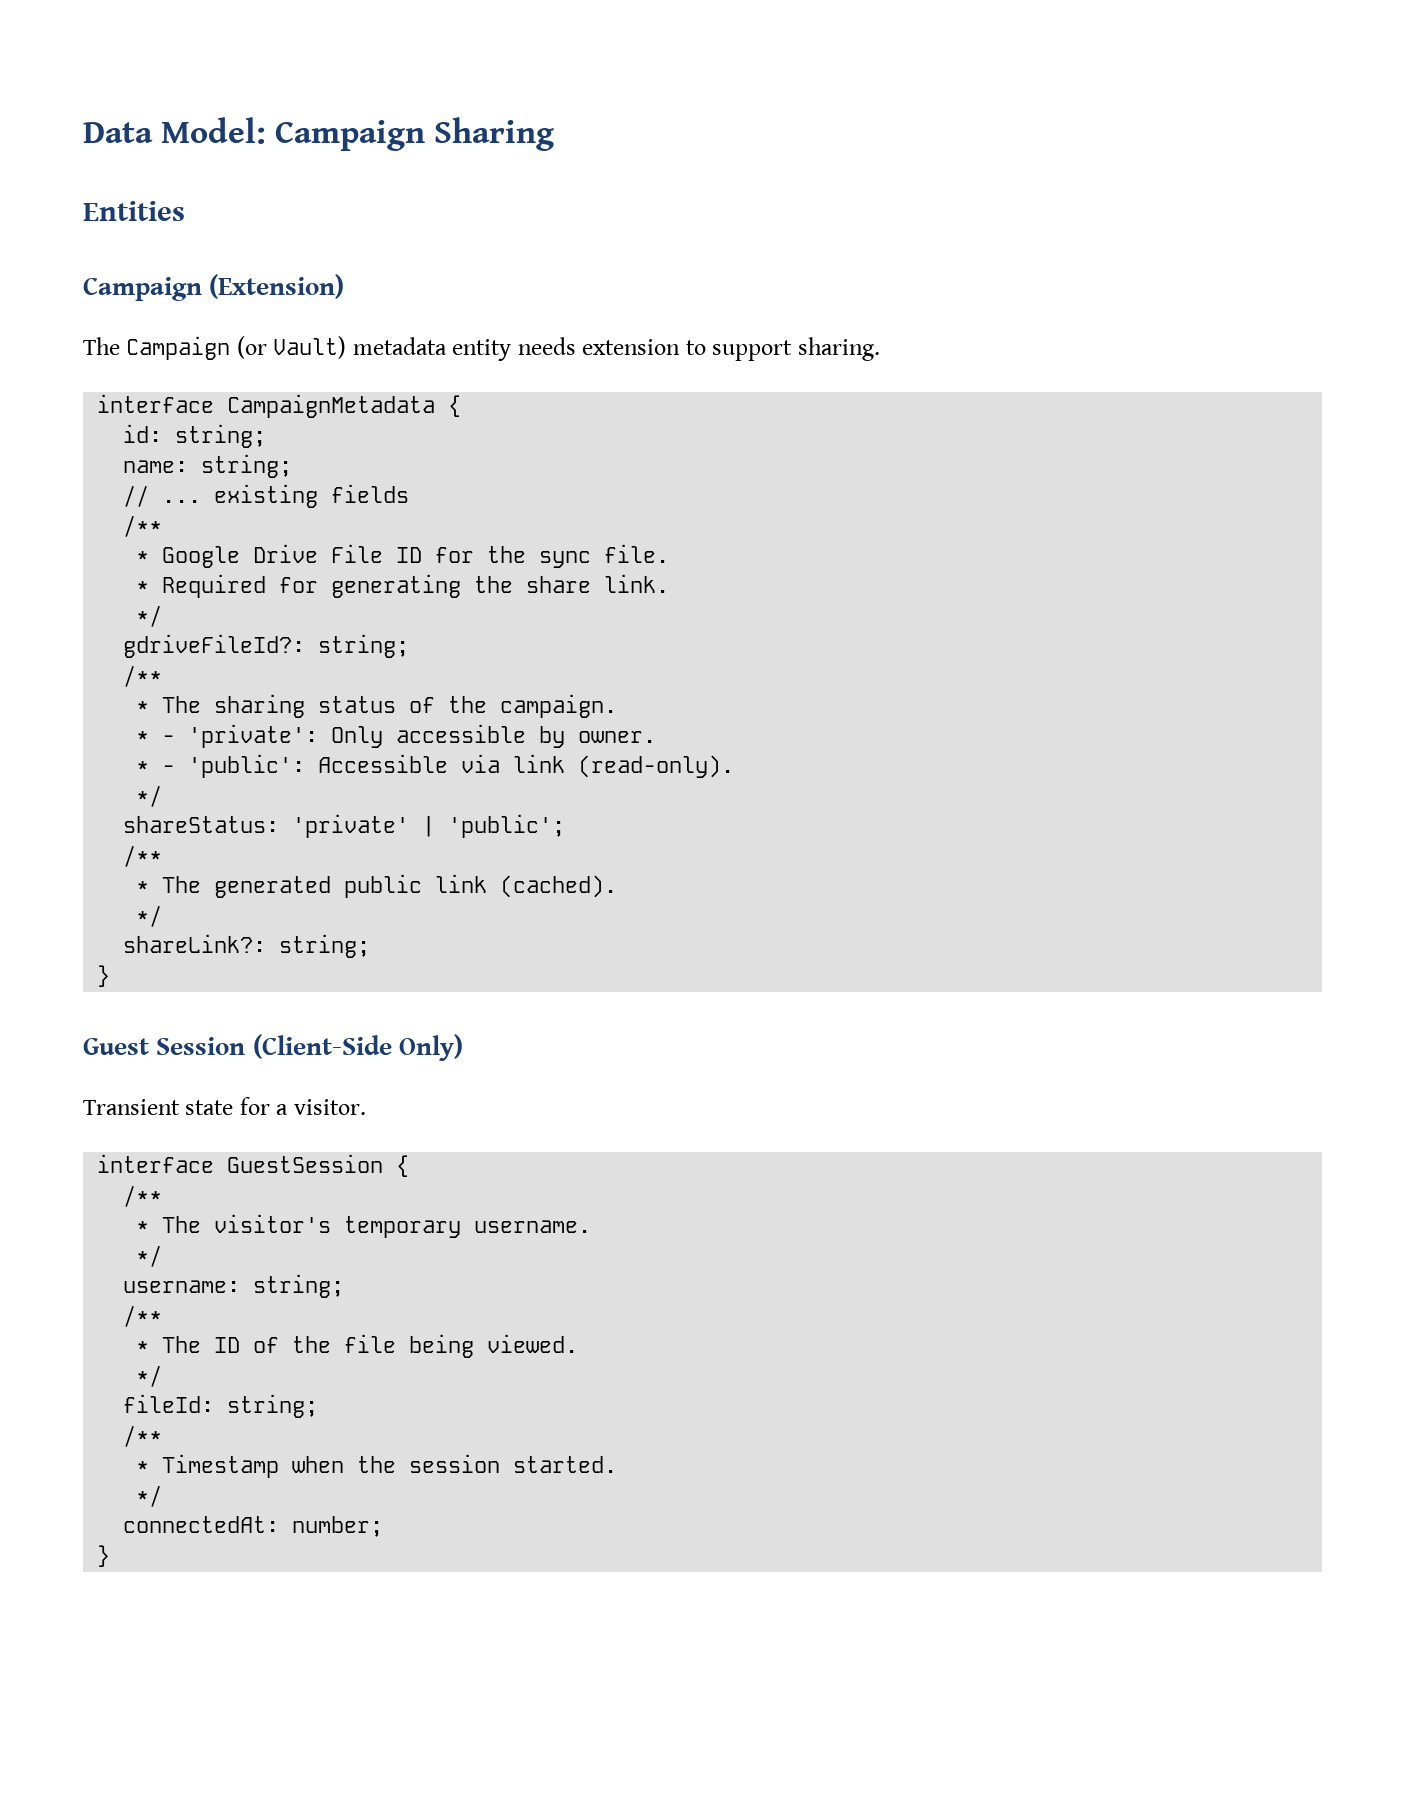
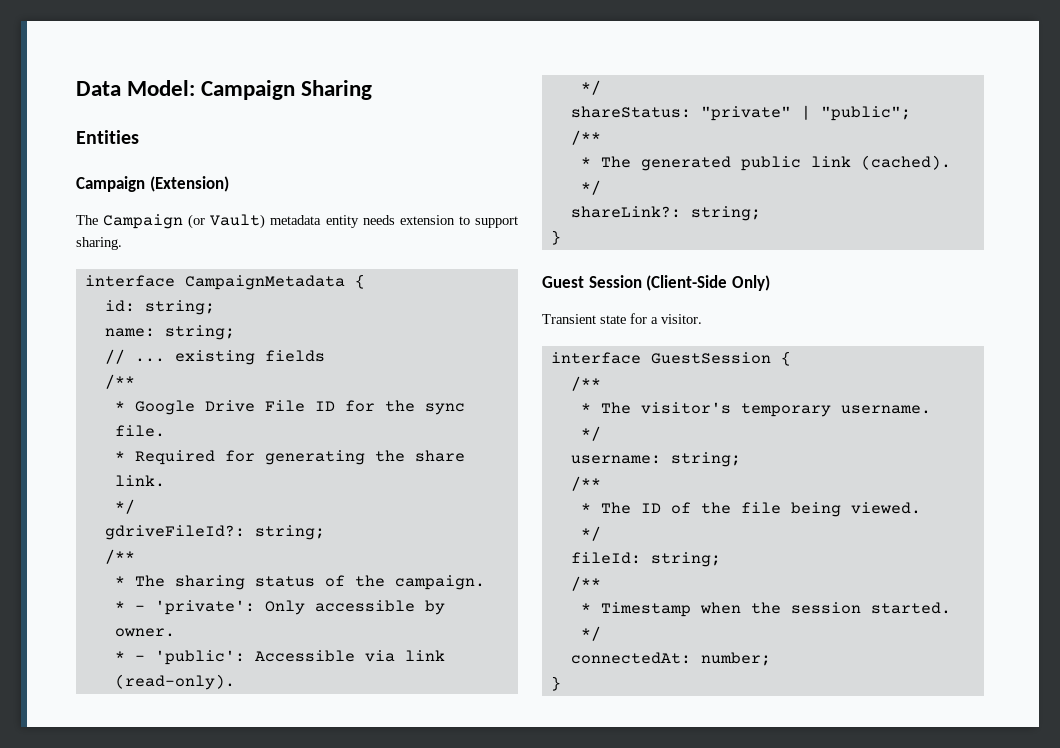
[292,814,566,838] 'private' | 'public'; -> [700,105,911,121] "private" | "public";

